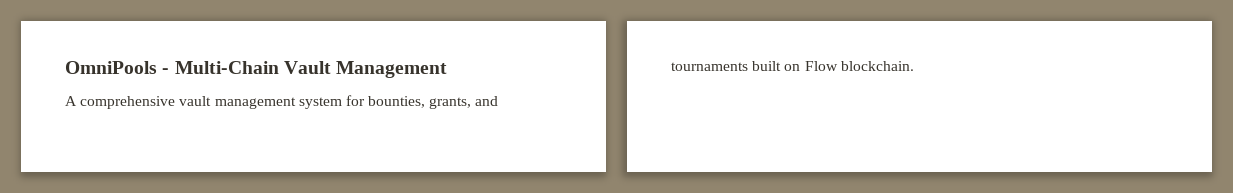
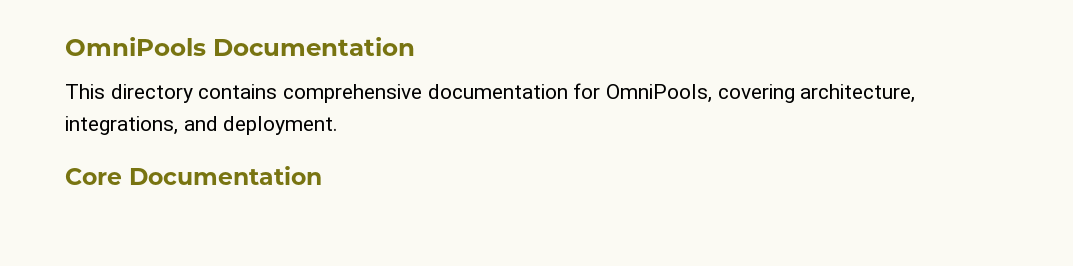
[162,61,448,78] [65,95,499,109] [671,61,914,71] - Multi-Chain Vault Management // A comprehensive vault management system for bounties, grants, and tournaments built on Flow blockchain. -> [213,37,415,56] [65,83,916,103] [65,116,339,135] [65,166,322,185] Documentation // This directory contains comprehensive documentation for OmniPools, covering architecture, integrations, and deployment. // Core Documentation

